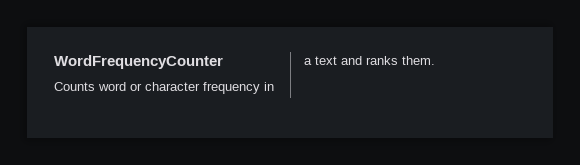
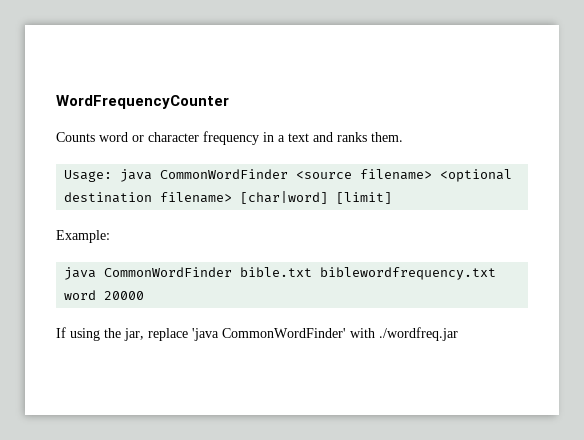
(435, 60) none -> [64,169,513,182] [64,191,393,204] [56,230,110,243] [64,267,497,280] [64,290,145,300] [56,327,458,341] // Usage: java CommonWordFinder <source filename> <optional destination filename> [char|word] [limit] // Example: // java CommonWordFinder bible.txt biblewordfrequency.txt word 20000 // If using the jar, replace 'java CommonWordFinder' with ./wordfreq.jar

